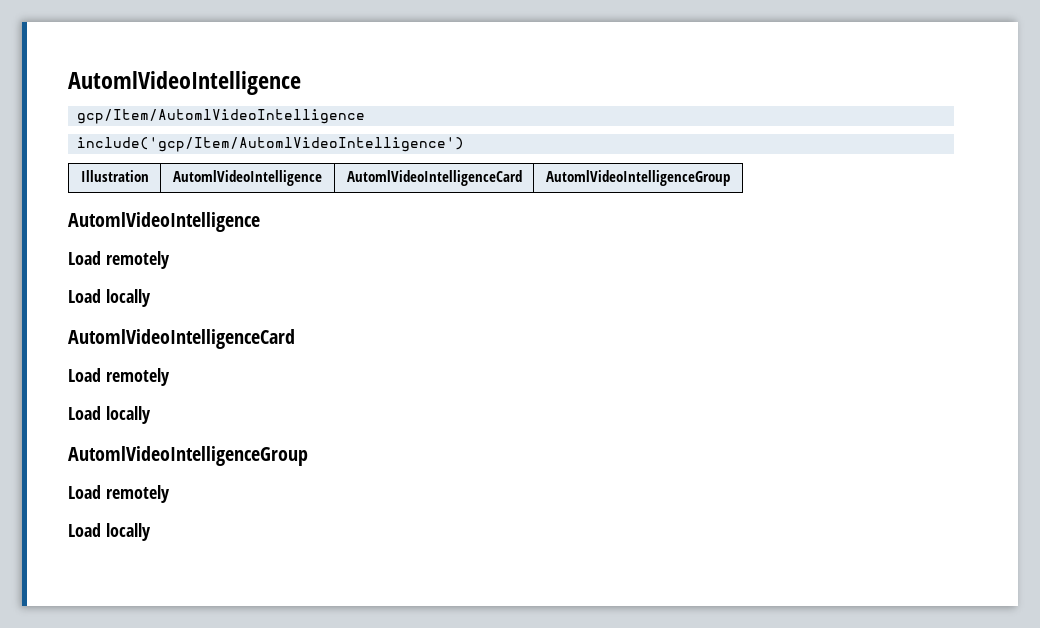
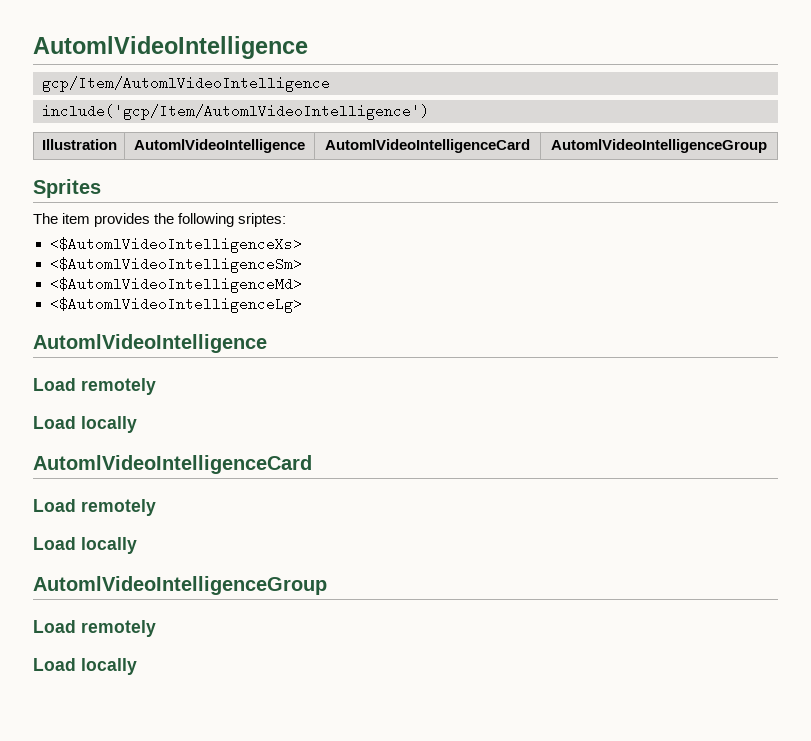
(730, 178) none -> [33,179,101,198] [33,213,287,227] [49,237,302,253] [49,257,302,273] [49,277,302,293] [49,297,302,313] // Sprites // The item provides the following sriptes: // <$AutomlVideoIntelligenceXs> // <$AutomlVideoIntelligenceSm> // <$AutomlVideoIntelligenceMd> // <$AutomlVideoIntelligenceLg>

